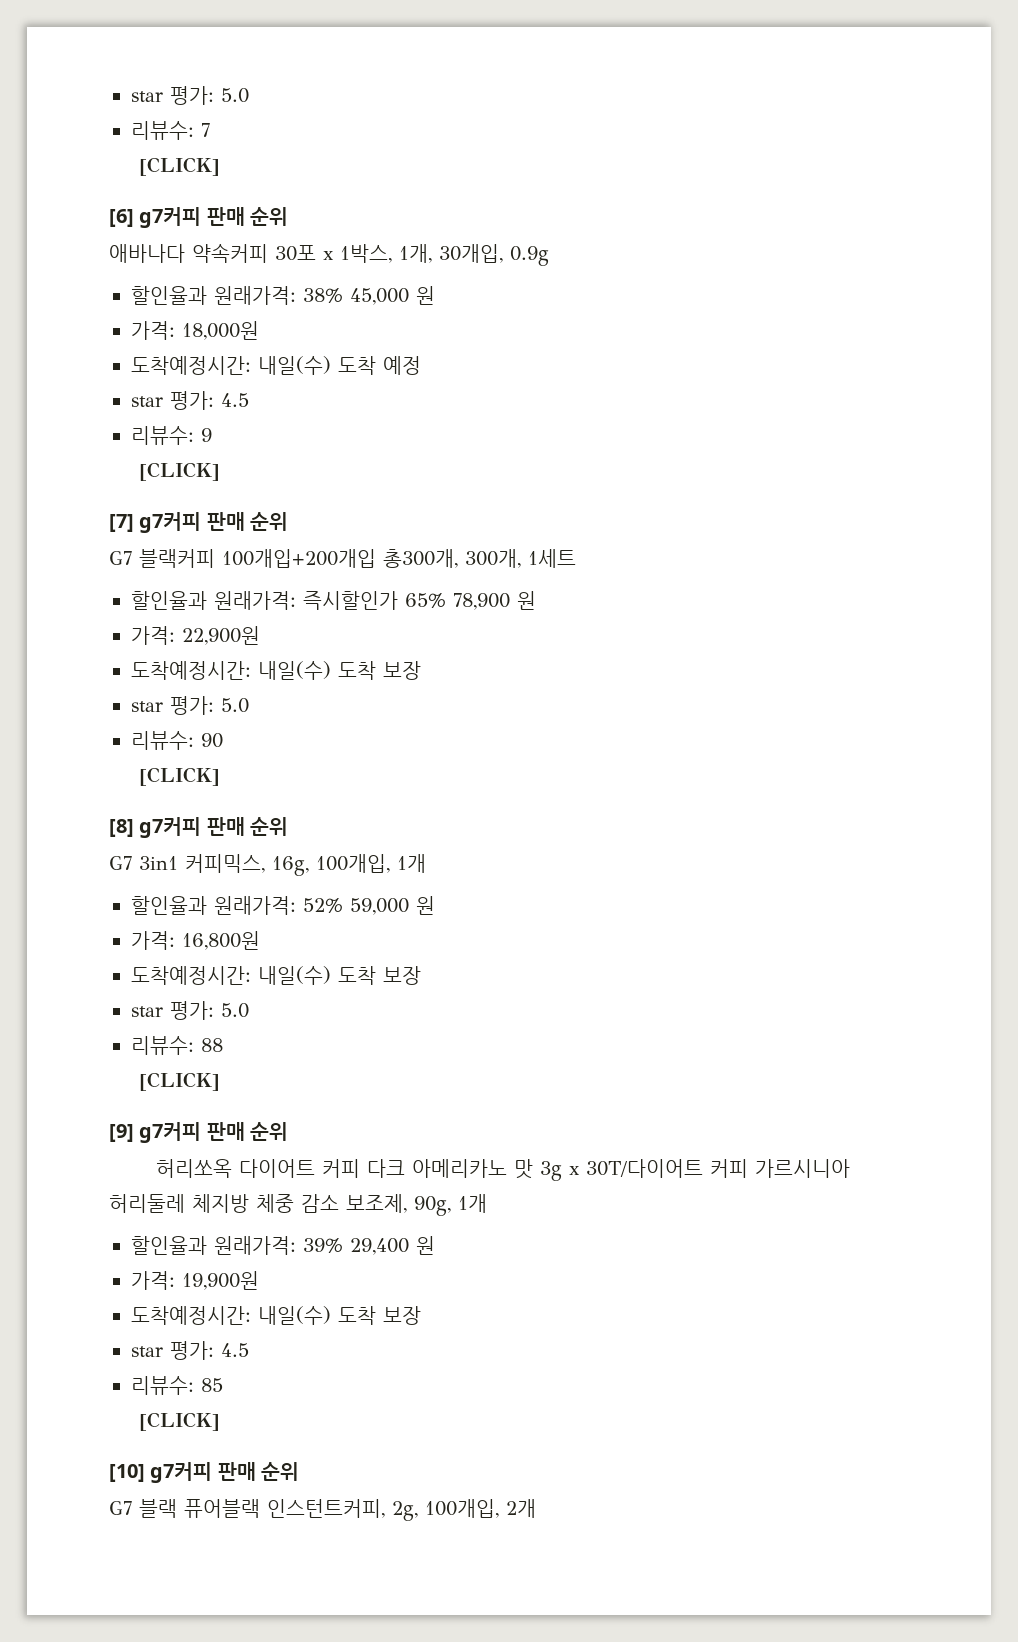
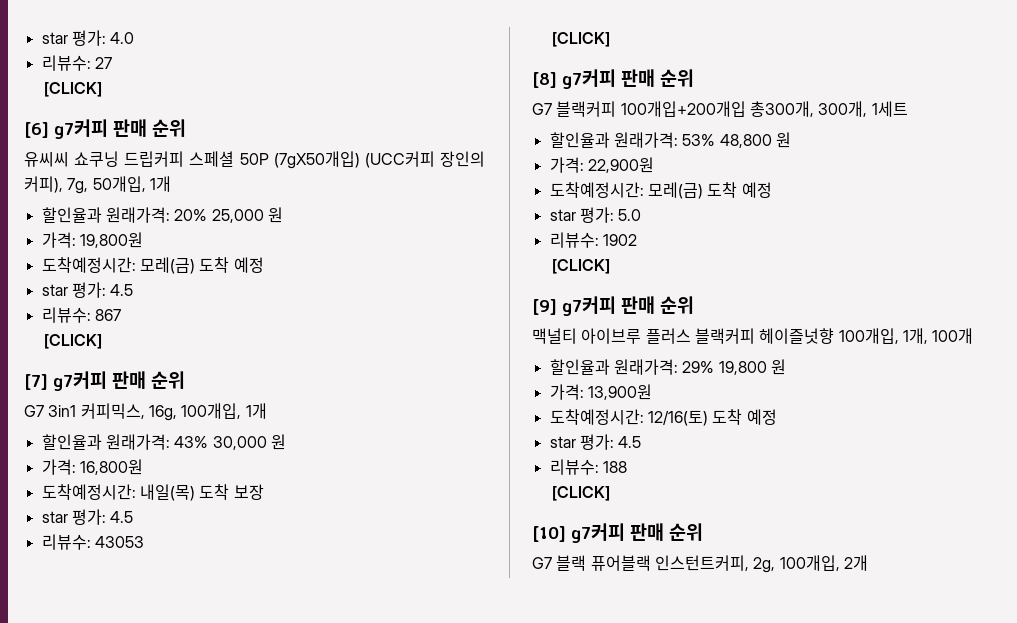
[131,86,249,105] [131,121,210,140] star 평가: 5.0 // 리뷰수: 7 -> [41,30,135,46] [41,55,112,71] star 평가: 4.0 // 리뷰수: 27
[109,243,549,266] [131,286,435,305] [131,321,259,340] [131,356,421,375] [131,391,249,410] [131,426,212,445] 애바나다 약속커피 30포 x 1박스, 1개, 30개입, 0.9g // 할인율과 원래가격: 38% 45,000 원 // 가격: 18,000원 // 도착예정시간: 내일(수) 도착 예정 // star 평가: 4.5 // 리뷰수: 9 -> [24,151,485,169] [24,176,171,194] [41,207,283,223] [41,232,143,248] [41,257,264,274] [41,282,134,298] [41,307,121,323] 유씨씨 쇼쿠닝 드립커피 스페셜 50P (7gX50개입) (UCC커피 장인의 커피), 7g, 50개입, 1개 // 할인율과 원래가격: 20% 25,000 원 // 가격: 19,800원 // 도착예정시간: 모레(금) 도착 예정 // star 평가: 4.5 // 리뷰수: 867
(289, 521) none -> [24,403,267,421] [41,434,286,450] [41,459,143,475] [41,484,264,501] [41,509,134,525] [41,534,144,550] [551,32,610,47] [532,69,694,89] // G7 3in1 커피믹스, 16g, 100개입, 1개 // 할인율과 원래가격: 43% 30,000 원 // 가격: 16,800원 // 도착예정시간: 내일(목) 도착 보장 // star 평가: 4.5 // 리뷰수: 43053 // [CLICK] // [8] g7커피 판매 순위
[303,591,510,610] 즉시할인가 65% 78,900 -> [682,134,772,148] 53% 48,800
[258,661,421,680] [131,696,249,715] [131,731,223,750] [138,767,220,786] [109,817,289,838] [109,854,426,876] [131,896,435,915] [131,931,260,950] [131,966,421,985] [131,1001,249,1020] [131,1036,223,1055] 내일(수) 도착 보장 // star 평가: 5.0 // 리뷰수: 90 // [CLICK] // [8] g7커피 판매 순위 // G7 3in1 커피믹스, 16g, 100개입, 1개 // 할인율과 원래가격: 52% 59,000 원 // 가격: 16,800원 // 도착예정시간: 내일(수) 도착 보장 // star 평가: 5.0 // 리뷰수: 88 -> [647,182,772,199] [549,207,642,223] [549,232,637,248] 모레(금) 도착 예정 // star 평가: 5.0 // 리뷰수: 1902
[156,1159,851,1181] [109,1194,487,1216] [131,1236,435,1255] [131,1271,259,1290] [131,1306,421,1325] [131,1341,249,1360] [131,1376,223,1395] 허리쏘옥 다이어트 커피 다크 아메리카노 맛 3g x 30T/다이어트 커피 가르시니아 허리둘레 체지방 체중 감소 보조제, 90g, 1개 // 할인율과 원래가격: 39% 29,400 원 // 가격: 19,900원 // 도착예정시간: 내일(수) 도착 보장 // star 평가: 4.5 // 리뷰수: 85 -> [532,328,974,344] [549,359,786,375] [549,384,652,400] [549,409,777,426] [549,434,642,450] [549,459,627,475] 맥널티 아이브루 플러스 블랙커피 헤이즐넛향 100개입, 1개, 100개 // 할인율과 원래가격: 29% 19,800 원 // 가격: 13,900원 // 도착예정시간: 12/16(토) 도착 예정 // star 평가: 4.5 // 리뷰수: 188

